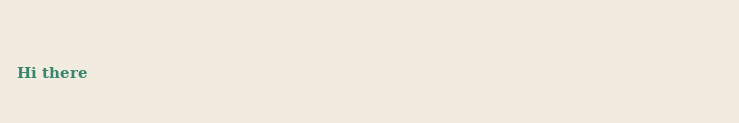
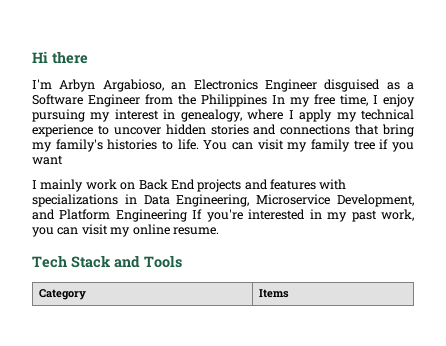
(88, 72) none -> [32,79,414,92] [32,94,415,107] [32,109,415,122] [32,124,414,137] [32,139,414,152] [32,155,63,165] [32,179,347,192] [32,194,415,207] [32,209,415,222] [32,224,219,237] [32,255,182,268] [39,289,87,300] [259,289,290,298] // I'm Arbyn Argabioso, an Electronics Engineer disguised as a Software Engineer from the Philippines In my free time, I enjoy pursuing my interest in genealogy, where I apply my technical experience to uncover hidden stories and connections that bring my family's histories to life. You can visit my family tree if you want // I mainly work on Back End projects and features with specializations in Data Engineering, Microservice Development, and Platform Engineering If you're interested in my past work, you can visit my online resume. // Tech Stack and Tools // Category | Items

